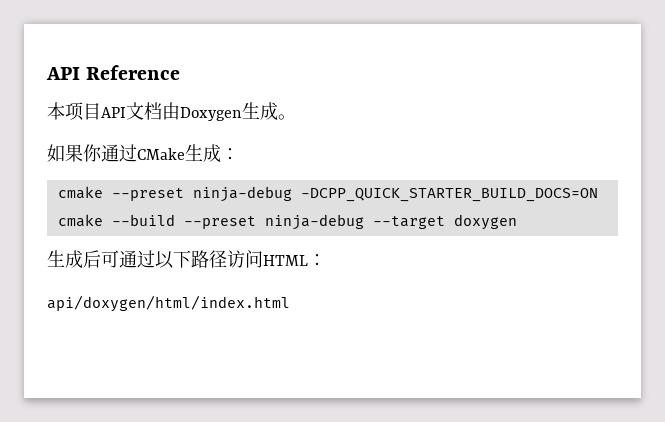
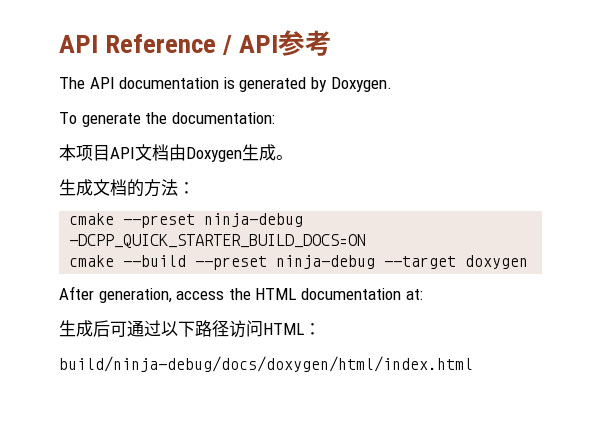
(181, 72) none -> [222,30,333,56] [59,77,392,92] [59,112,275,127] / API参考 // The API documentation is generated by Doxygen. // To generate the documentation:
[47,144,221,162] 如果你通过CMake生成 -> [59,179,178,197] 生成文档的方法
(517, 222) none -> [59,286,423,303] // After generation, access the HTML documentation at:
[47,295,290,312] api/doxygen/html/index.html -> [59,356,473,372] build/ninja-debug/docs/doxygen/html/index.html

